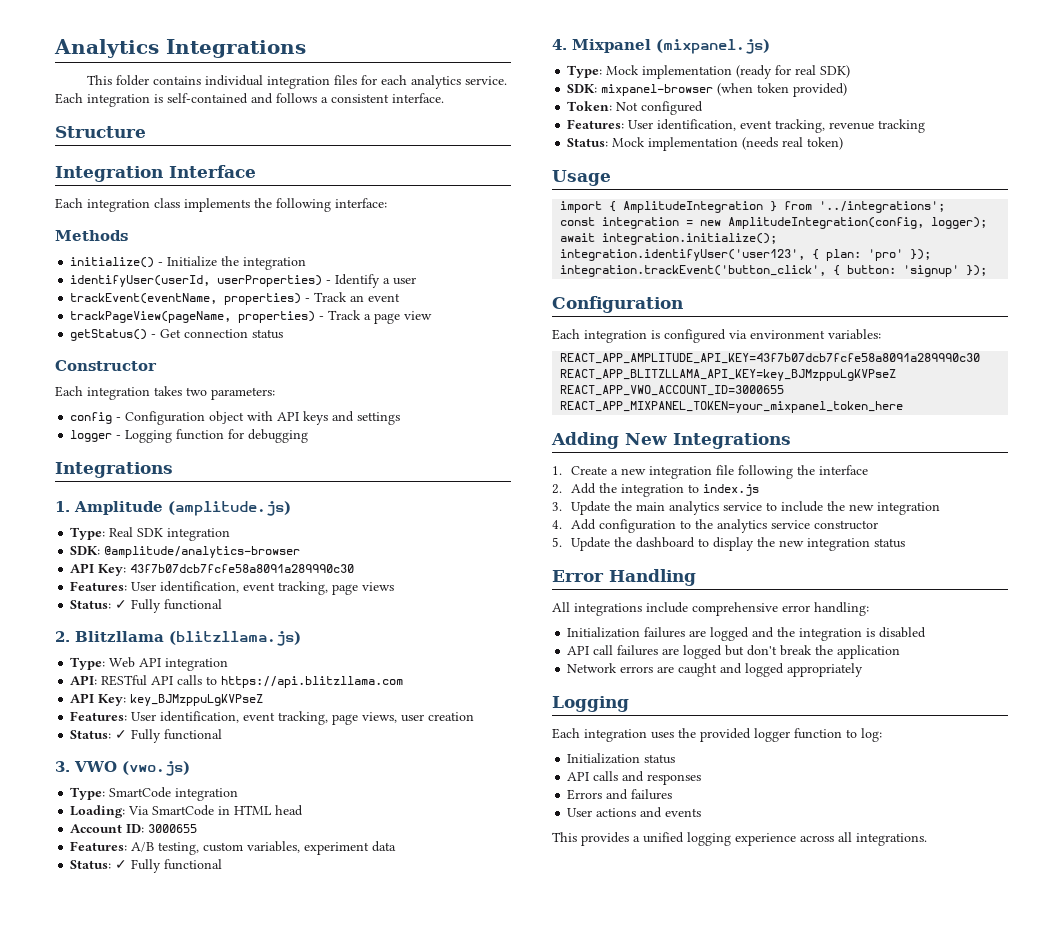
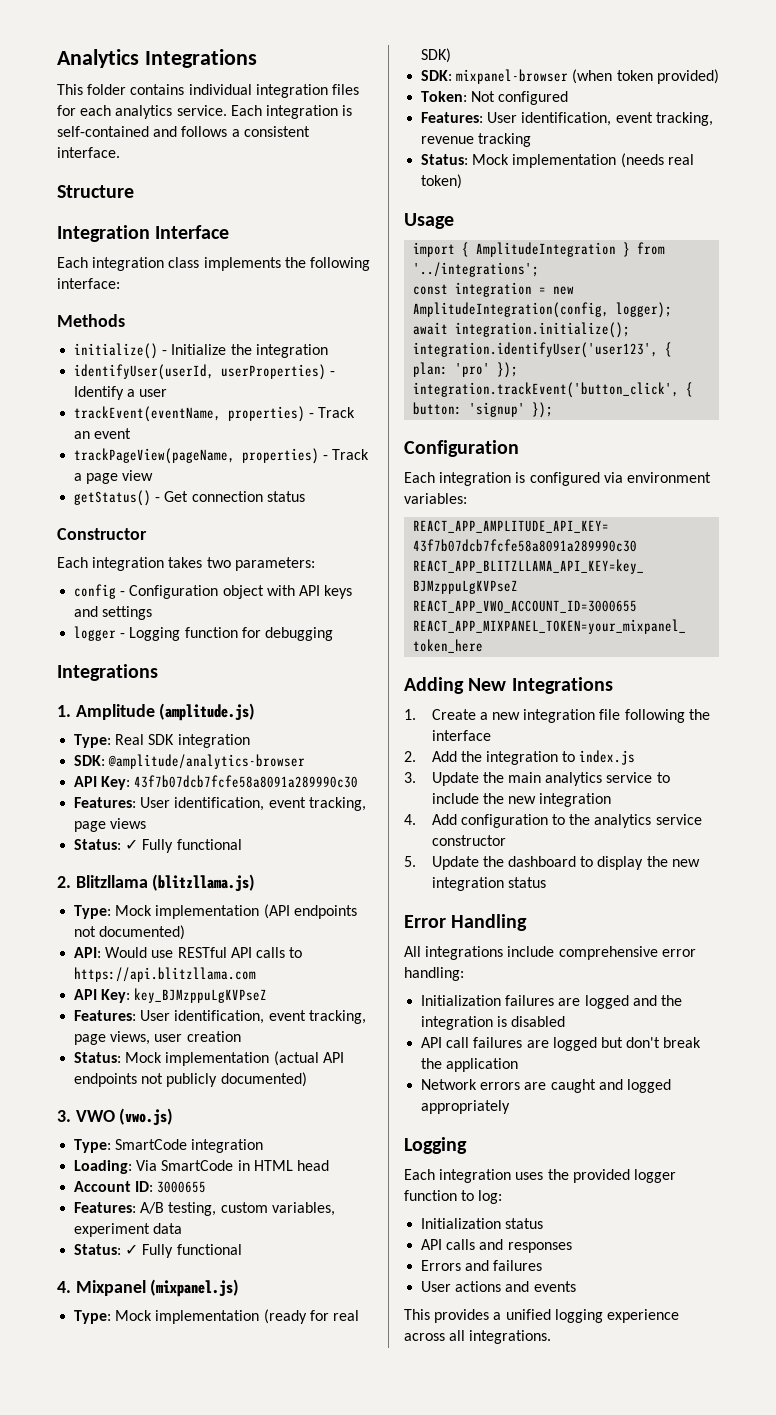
[109,657,229,671] Web API integration -> [115,904,357,919] [74,925,186,940] Mock implementation (API endpoints not documented)
(98, 680) none -> [105,947,174,958] Would use
[115,729,223,743] ✓ Fully functional -> [125,1051,344,1066] [74,1072,307,1087] Mock implementation (actual API endpoints not publicly documented)

